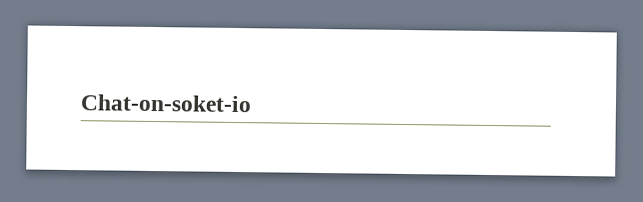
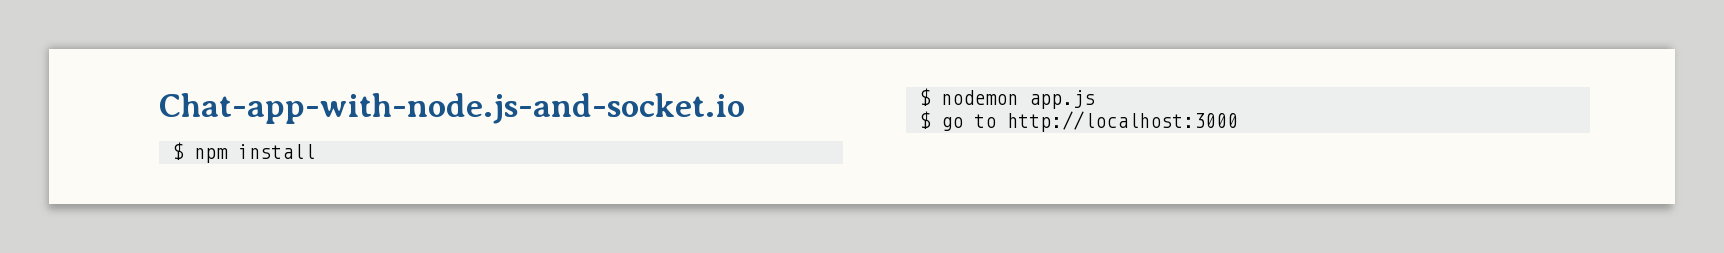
[80,94,252,113] Chat-on-soket-io -> [159,93,745,124] [171,142,315,163] [918,88,1095,109] [918,111,1238,132] Chat-app-with-node.js-and-socket.io // $ npm install // $ nodemon app.js // $ go to http://localhost:3000

